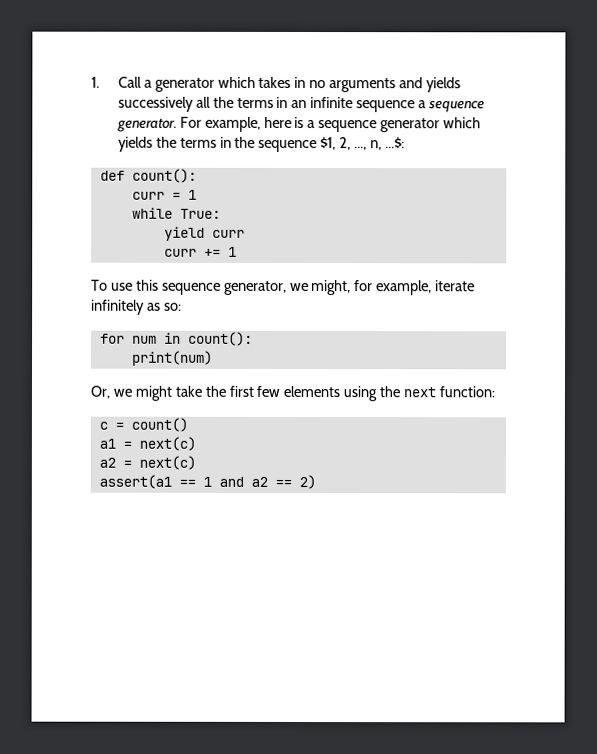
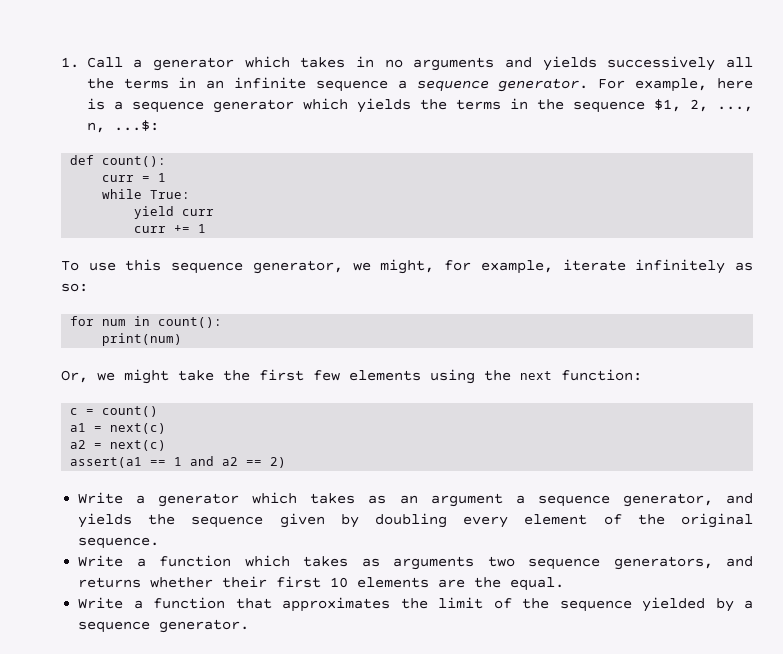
(316, 482) none -> [78,492,753,507] [78,513,754,528] [78,537,160,549] [78,555,753,570] [78,576,565,591] [78,597,754,612] [78,619,250,633] // Write a generator which takes as an argument a sequence generator, and yields the sequence given by doubling every element of the original sequence. // Write a function which takes as arguments two sequence generators, and returns whether their first 10 elements are the equal. // Write a function that approximates the limit of the sequence yielded by a sequence generator.

